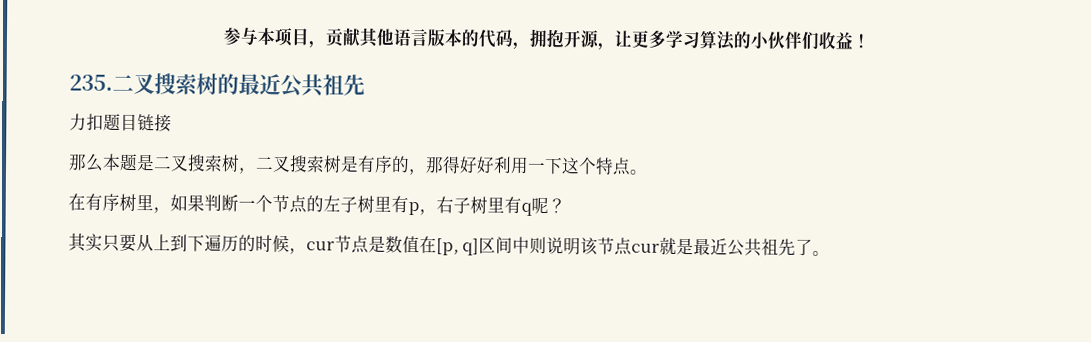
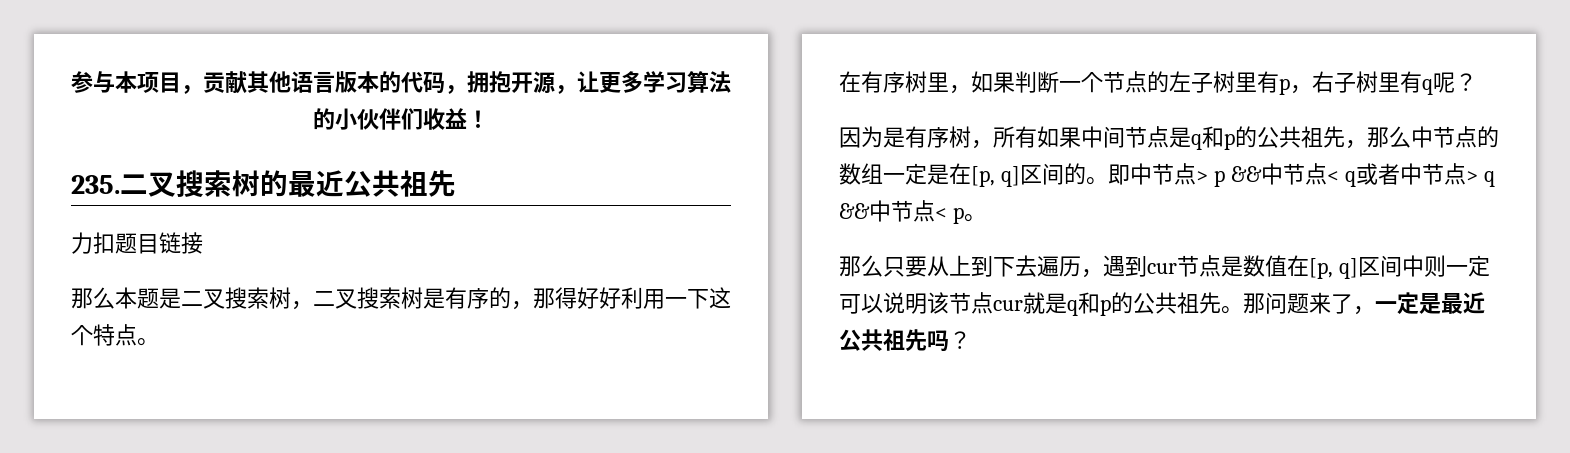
[68,233,307,255] 其实只要从上到下遍历的时候， -> [839,126,1499,150] [839,163,1495,187] [839,200,986,224] [839,255,1147,278] 因为是有序树，所有如果中间节点是q和p的公共祖先，那么中节点的数组一定是在[p, q]区间的。即中节点> p &&中节点< q或者中节点> q &&中节点< p。 // 那么只要从上到下去遍历，遇到
(548, 245) none -> [1445,255,1490,277] [839,294,883,314] 一定可以
[693,238,831,257] 最近公共祖先了。 -> [1067,292,1485,316] [839,329,971,352] q和p的公共祖先。那问题来了，一定是最近公共祖先吗？

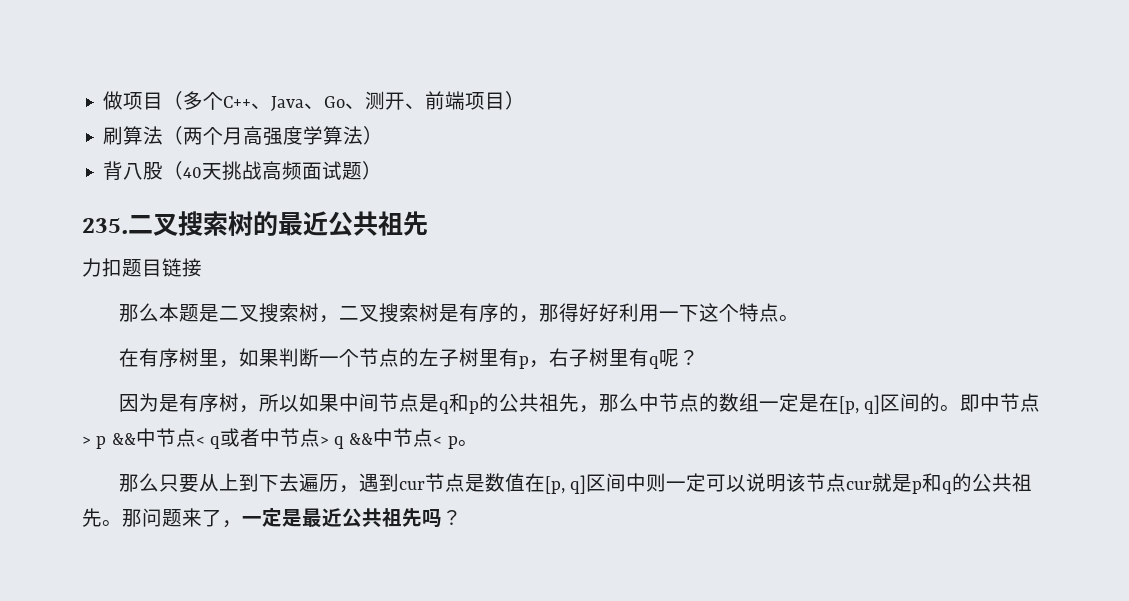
[71,71,731,94] [313,108,489,130] 参与本项目，贡献其他语言版本的代码，拥抱开源，让更多学习算法的小伙伴们收益！ -> [103,91,526,111] [103,126,384,146] [103,161,383,181] 做项目（多个C++、Java、Go、测开、前端项目） // 刷算法（两个月高强度学算法） // 背八股（40天挑战高频面试题）
[1015,126,1037,148] 有 -> [278,395,299,412] 以
[1067,292,1111,316] q和p -> [912,473,953,494] p和q

